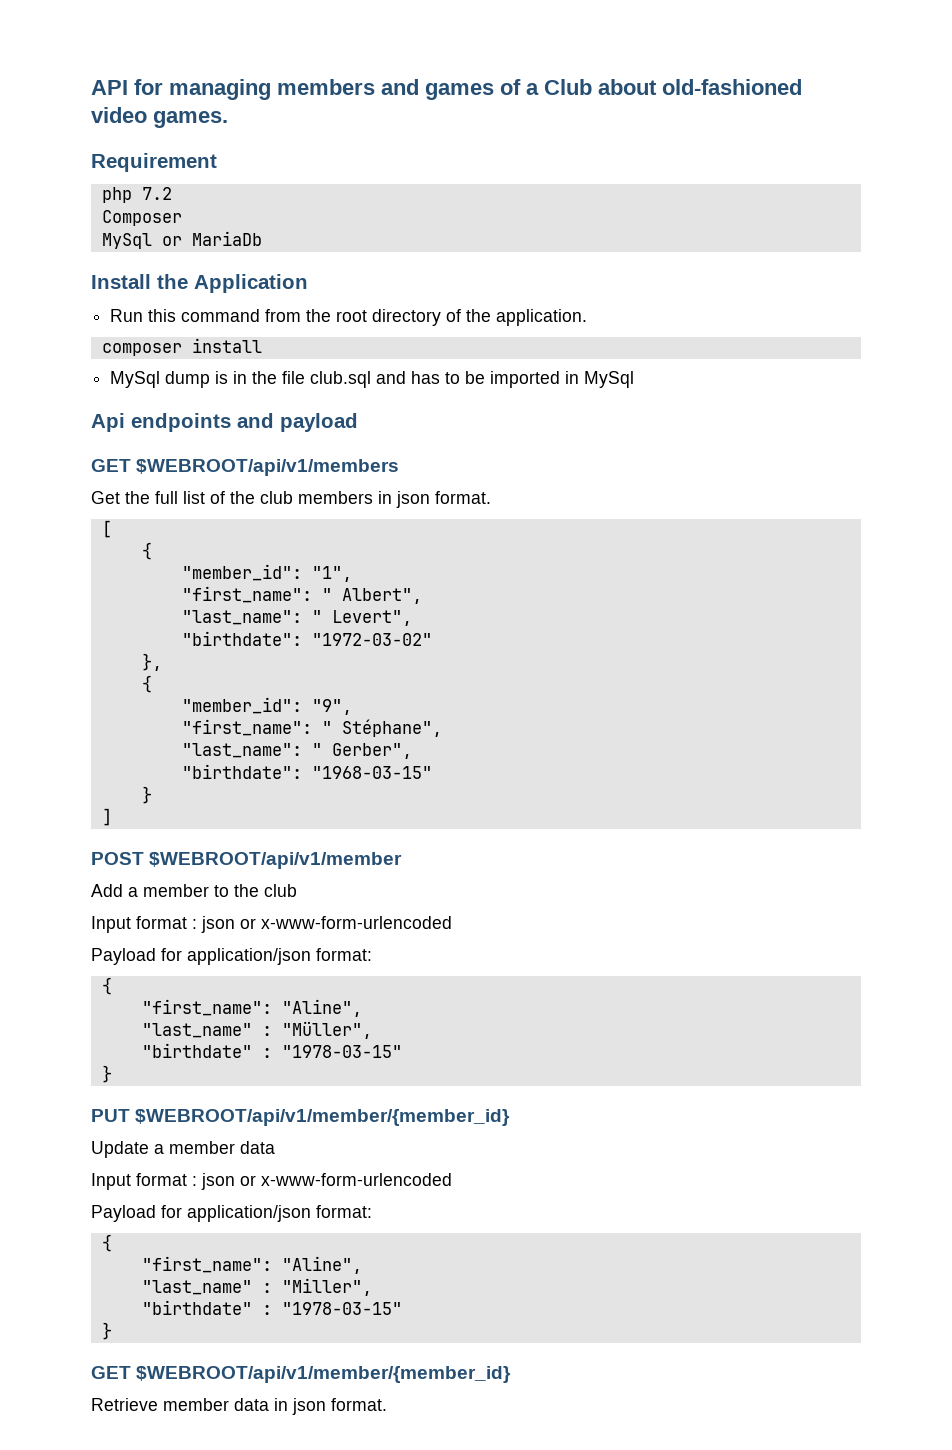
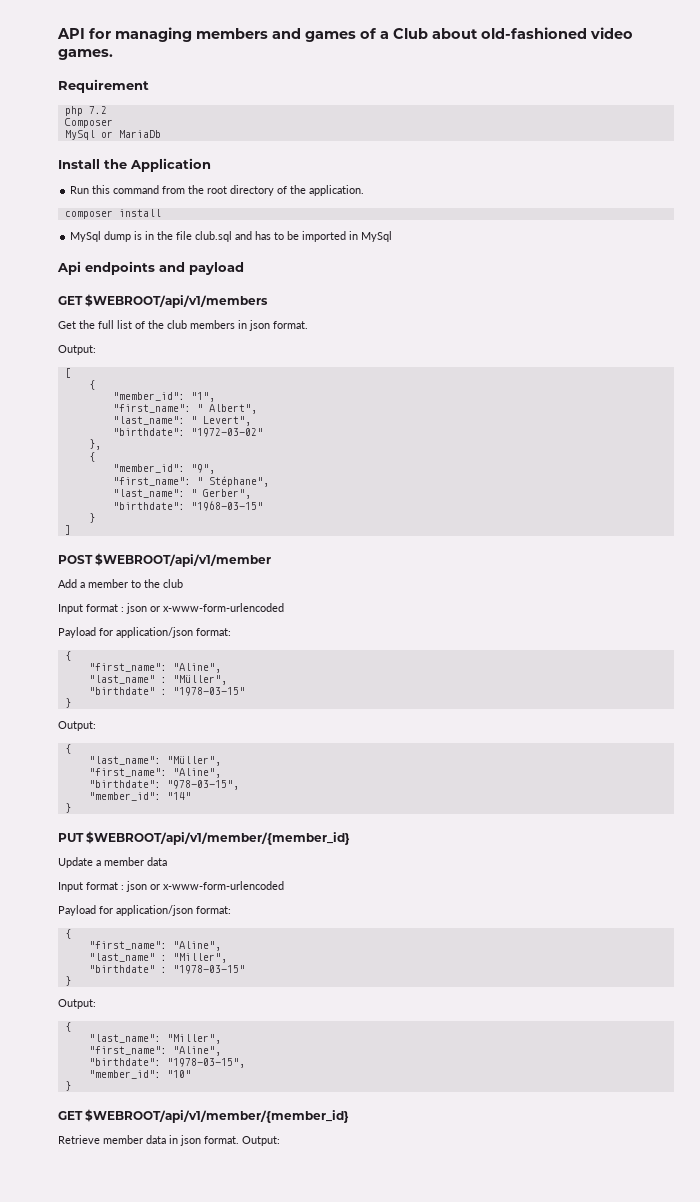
(491, 497) none -> [58,345,96,355] // Output:
(112, 1074) none -> [58,721,96,731] [64,744,71,754] [88,756,221,766] [88,768,221,778] [88,780,239,790] [88,792,191,801] [64,803,71,813] // Output: // { // "last_name": "Müller", // "first_name": "Aline", // "birthdate": "978-03-15", // "member_id": "14" // }
(112, 1331) none -> [58,999,96,1009] [64,1022,71,1032] [88,1034,221,1044] [88,1046,221,1056] [88,1058,245,1068] [88,1070,191,1079] [64,1081,71,1091] // Output: // { // "last_name": "Miller", // "first_name": "Aline", // "birthdate": "1978-03-15", // "member_id": "10" // }
(387, 1404) none -> [242,1136,280,1146] Output:

